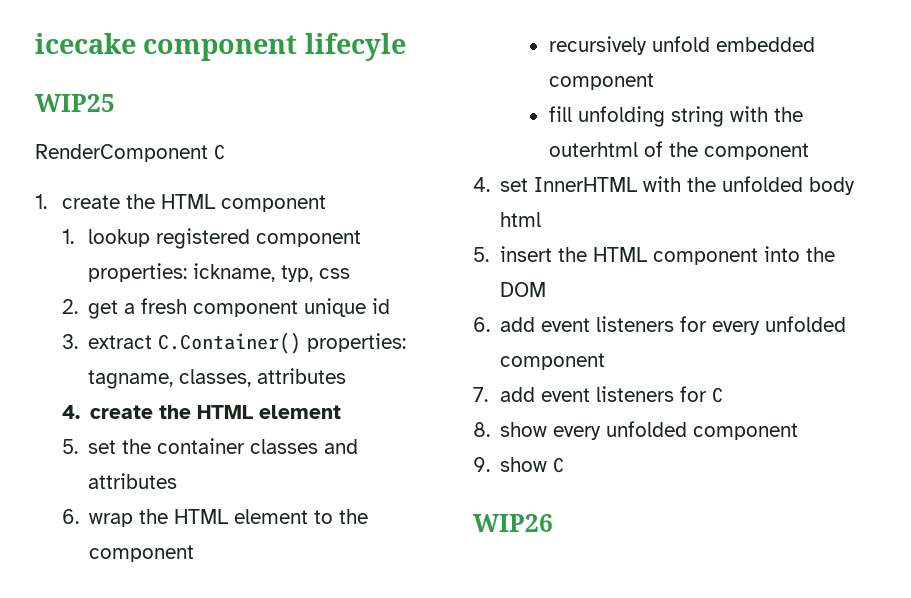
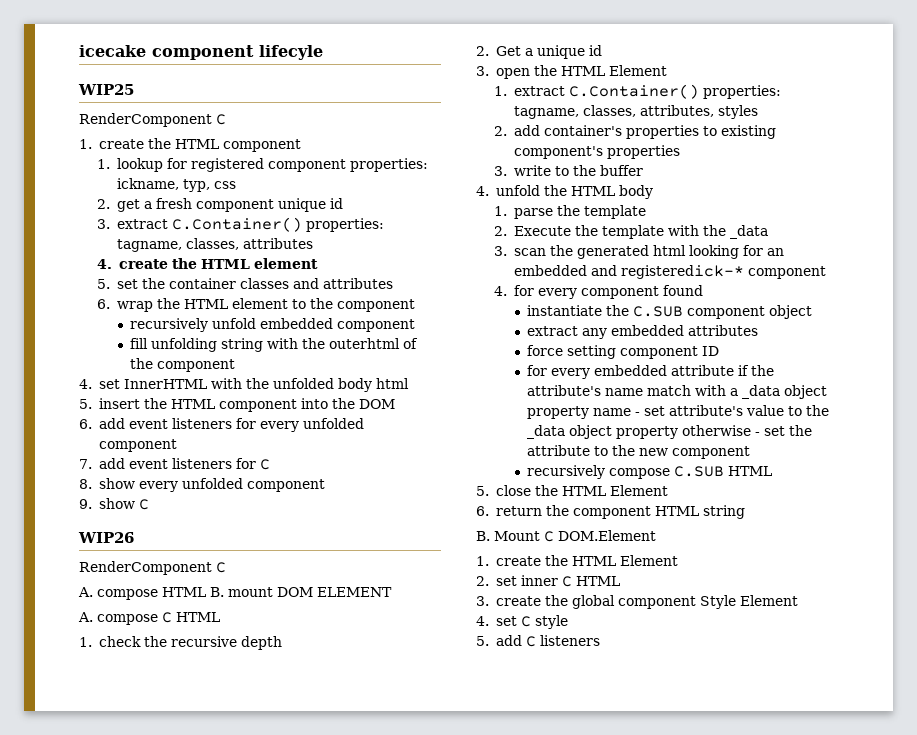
(151, 238) none -> [167,158,188,169] for
(553, 523) none -> [79,561,226,575] [78,587,392,600] [78,612,220,625] [79,636,282,650] [476,45,602,59] [476,65,667,79] [494,84,782,99] [514,105,759,119] [494,125,777,139] [514,145,681,159] [494,165,644,176] [476,185,653,199] [494,205,647,219] [494,225,769,239] [494,245,785,259] [514,265,827,279] [494,285,704,299] [527,305,813,319] [527,325,759,339] [527,345,720,359] [527,365,775,379] [527,385,828,399] [527,405,830,419] [527,425,813,439] [527,445,751,459] [527,465,773,479] [476,485,668,496] [476,505,745,519] [476,530,656,542] [476,555,678,566] [476,575,620,587] [476,595,798,609] [476,615,568,629] [476,635,600,647] // RenderComponent C // A. compose HTML B. mount DOM ELEMENT // A. compose C HTML // 1. check the recursive depth // 2. Get a unique id // 3. open the HTML Element // 1. extract C.Container() properties: tagname, classes, attributes, styles // 2. add container's properties to existing component's properties // 3. write to the buffer // 4. unfold the HTML body // 1. parse the template // 2. Execute the template with the _data // 3. scan the generated html looking for an embedded and registeredick-* component // 4. for every component found // instantiate the C.SUB component object // extract any embedded attributes // force setting component ID // for every embedded attribute if the attribute's name match with a _data object property name - set attribute's value to the _data object property otherwise - set the attribute to the new component // recursively compose C.SUB HTML // 5. close the HTML Element // 6. return the component HTML string // B. Mount C DOM.Element // 1. create the HTML Element // 2. set inner C HTML // 3. create the global component Style Element // 4. set C style // 5. add C listeners

